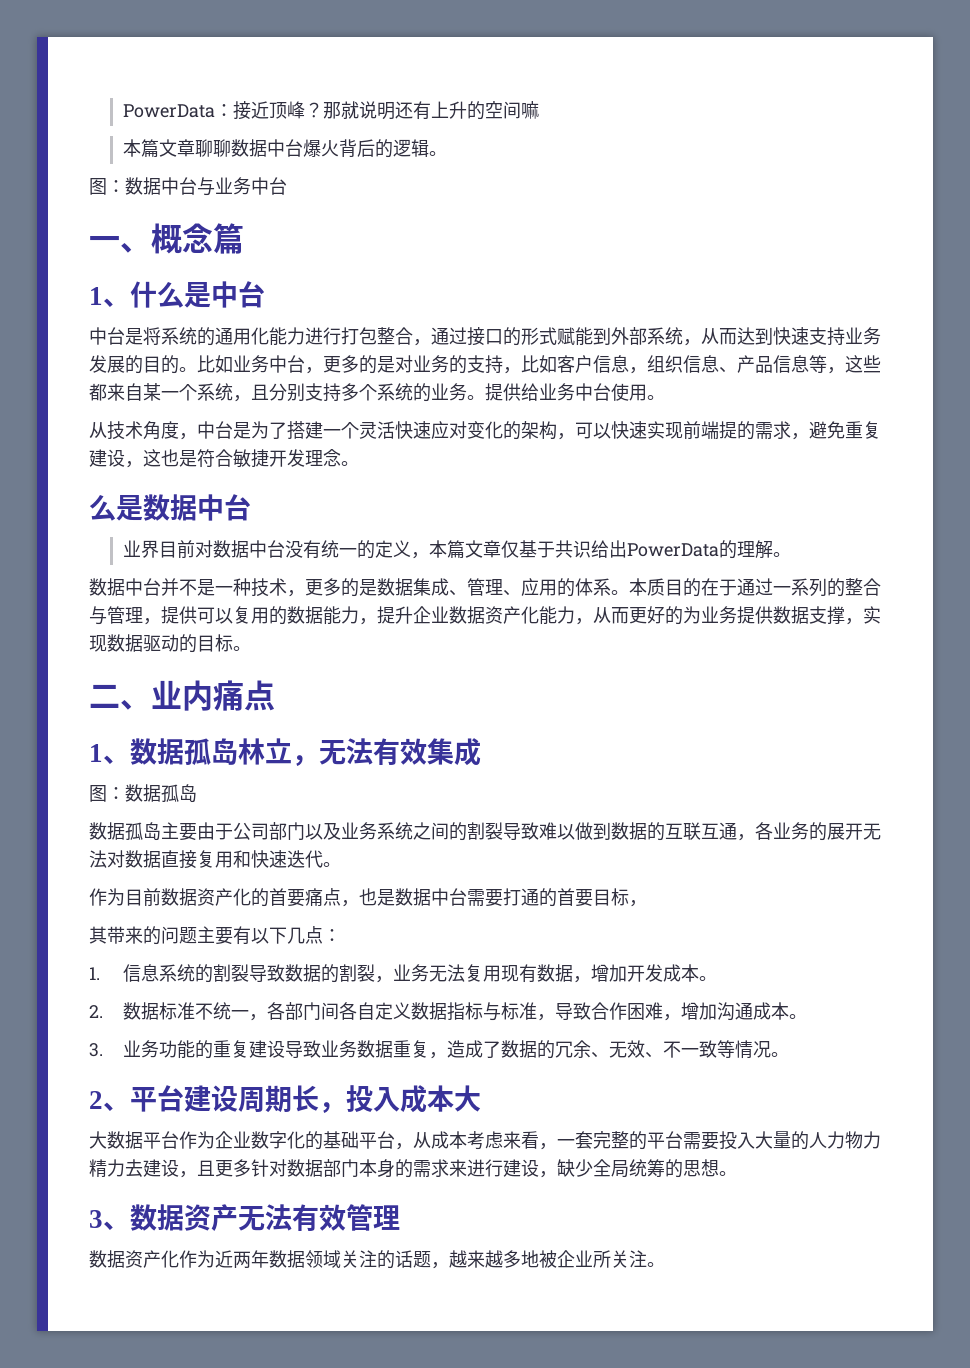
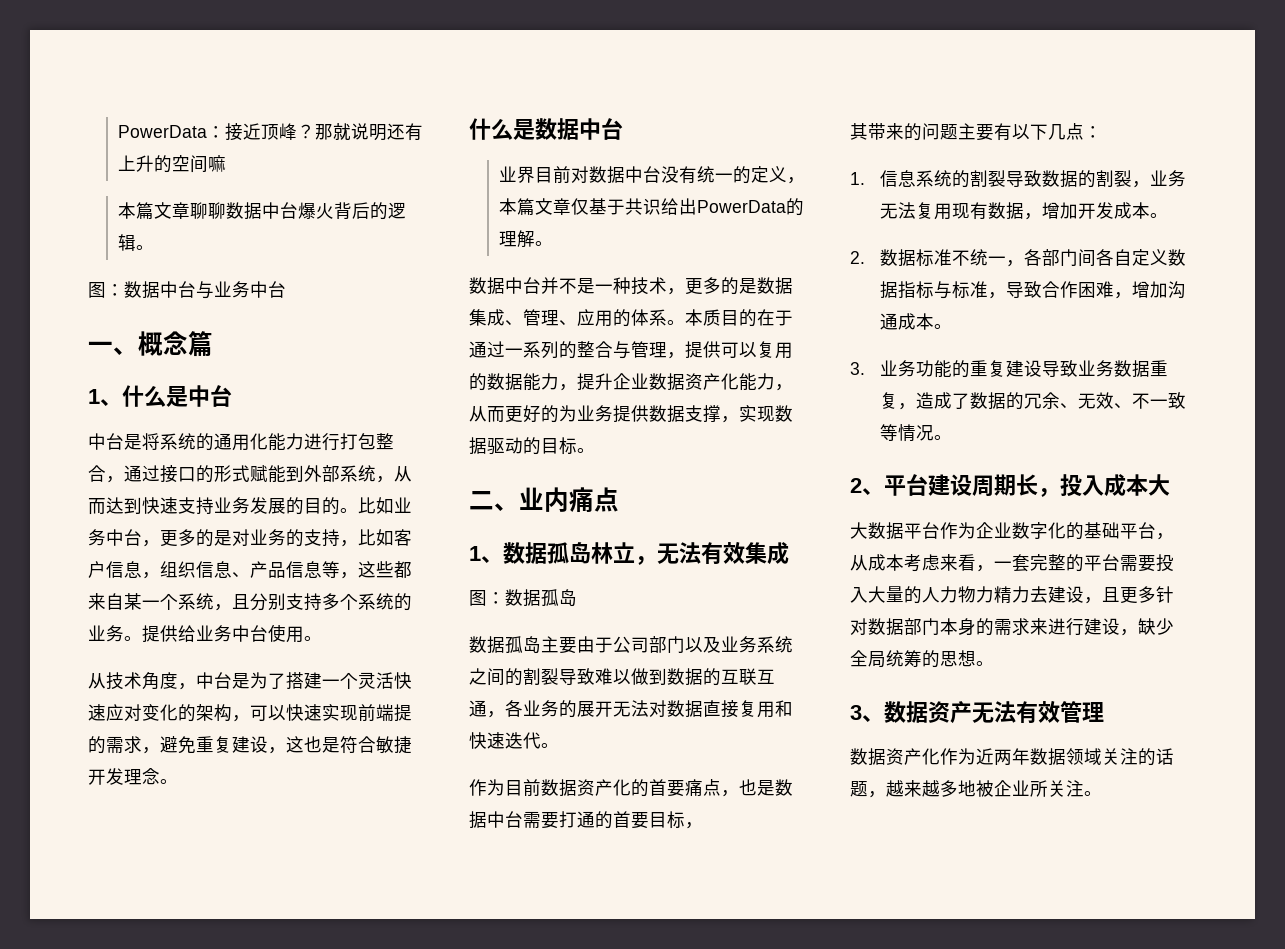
(359, 463) none -> [469,118,491,140] 什

